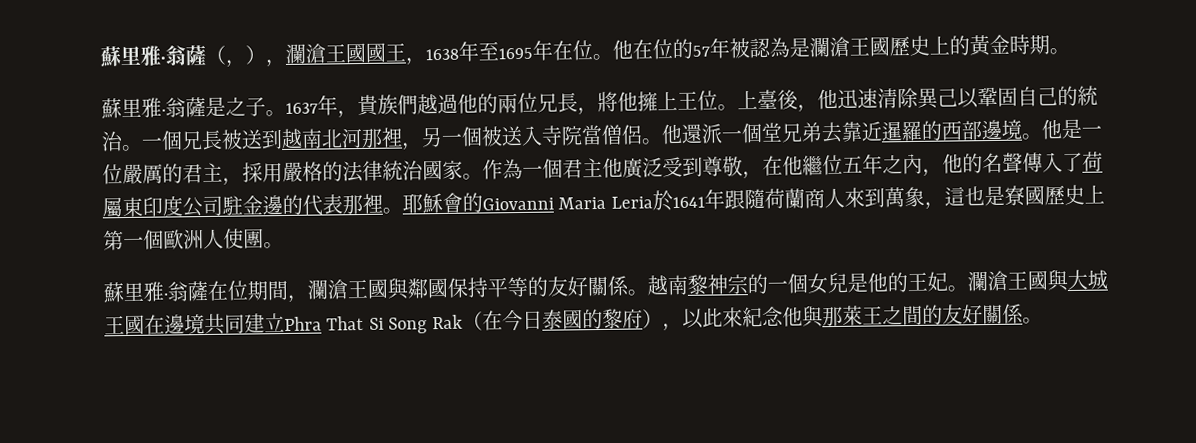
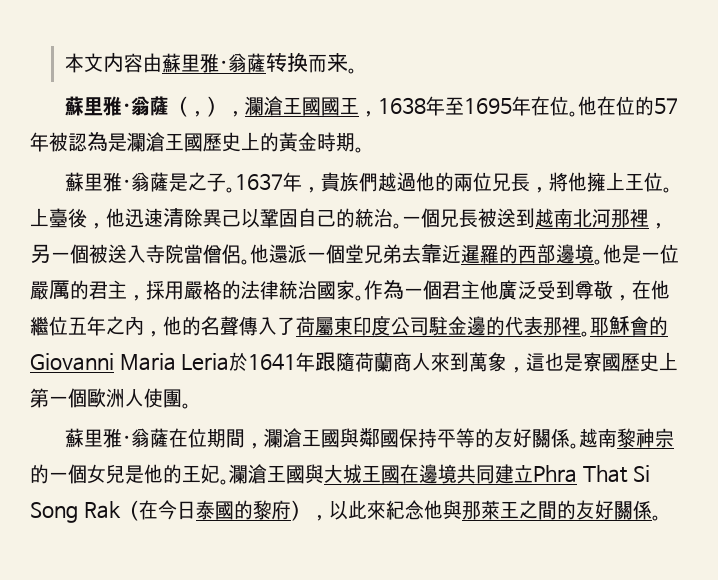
(100, 57) none -> [65,52,358,74] 本文内容由蘇里雅·翁薩转换而来。 //

